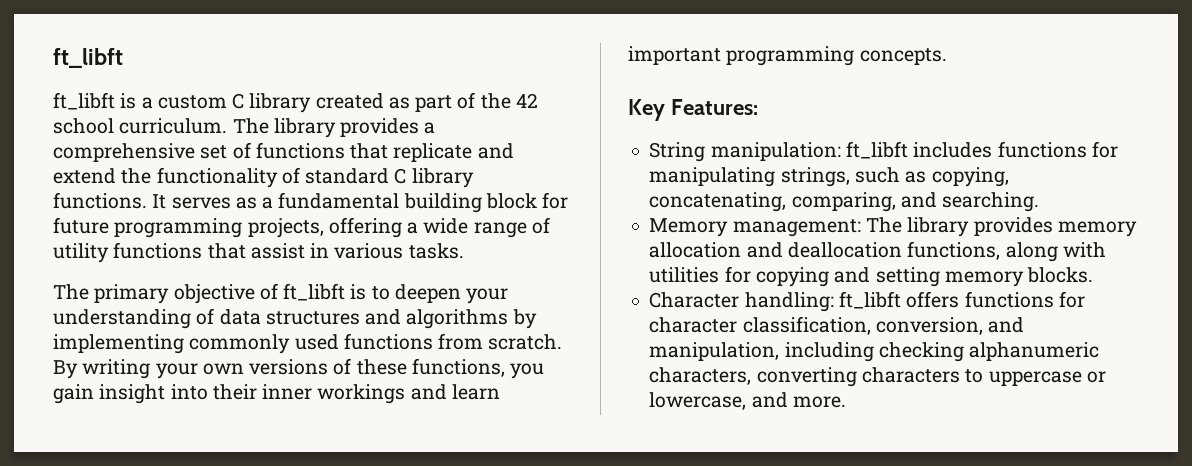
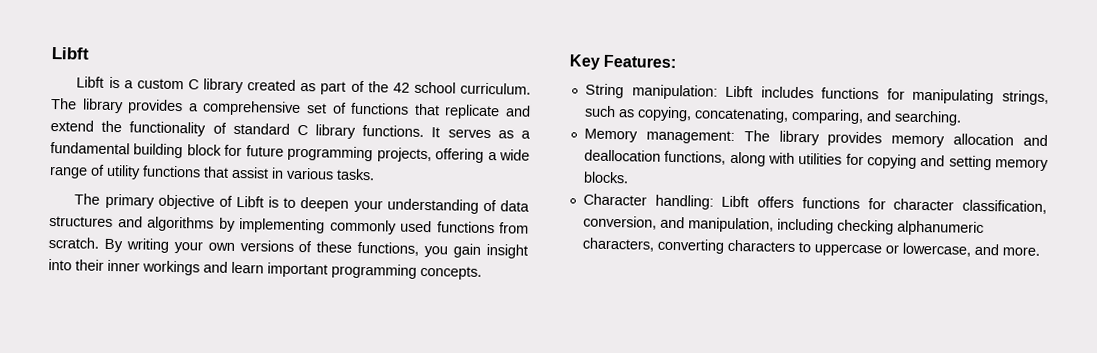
[53,48,123,68] [53,92,115,110] ft_libft // ft_libft -> [51,47,90,60] [76,76,105,88] Libft // Libft
[283,283,346,301] ft_libft -> [235,195,264,208] Libft
[845,141,908,159] ft_libft -> [725,85,754,98] Libft
[838,291,901,309] ft_libft -> [721,195,750,208] Libft

